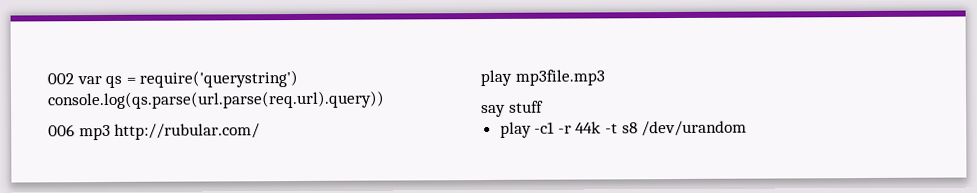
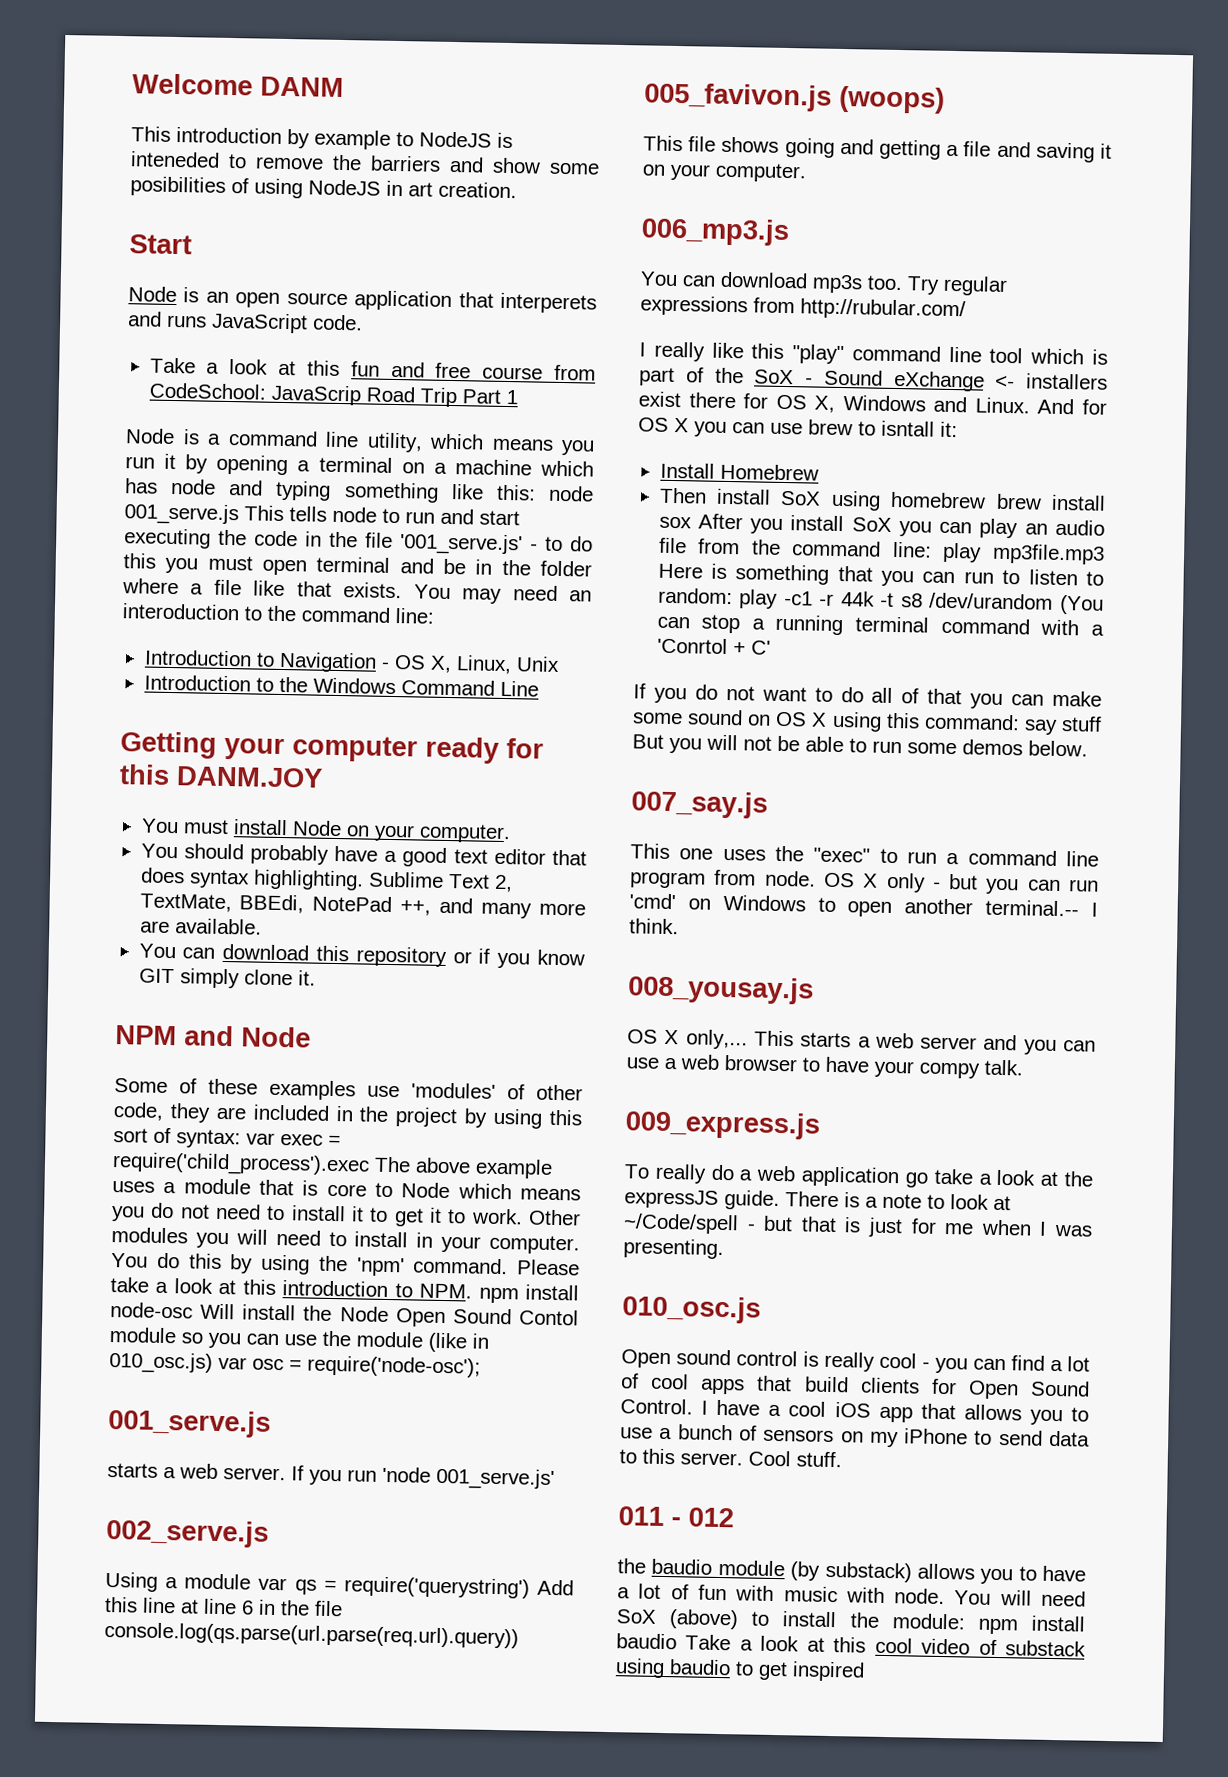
[47,69,299,89] [47,90,385,110] [48,123,261,141] [480,69,605,87] [481,100,544,118] 002 var qs = require('querystring') console.log(qs.parse(url.parse(req.url).query)) // 006 mp3 http://rubular.com/ // play mp3file.mp3 // say stuff // -> [132,73,344,98] [131,126,513,150] [130,151,600,175] [130,176,517,199] [129,234,192,255] [128,286,597,314] [128,311,363,334] [149,357,596,381] [148,382,518,408] [125,428,595,456] [125,453,594,477] [125,478,594,503] [124,503,520,526] [124,528,593,556] [123,553,592,577] [122,578,593,604] [122,603,435,624] [143,649,560,675] [143,674,539,697] [120,731,544,764] [119,764,323,788] [140,818,511,844] [140,843,587,868] [140,867,513,893] [139,893,586,919] [139,918,262,935] [138,943,585,969] [138,968,316,989] [115,1025,311,1048] [114,1078,583,1101] [113,1102,584,1129] [113,1127,341,1149] [112,1152,553,1179] [112,1178,581,1201] [111,1202,581,1227] [111,1227,580,1255] [111,1252,580,1277] [110,1277,579,1304] [110,1302,579,1328] [109,1327,489,1353] [109,1352,481,1378] [108,1408,271,1438] [107,1462,555,1491] [106,1518,269,1548] [105,1571,574,1599] [104,1596,343,1617] [104,1621,519,1649] [644,82,945,114] [643,135,1112,163] [642,162,807,183] [641,217,790,247] [640,271,1008,296] [640,295,966,321] [639,341,1108,365] [639,367,1108,392] [638,391,1107,415] [638,417,958,438] [659,462,819,481] [658,487,1106,511] [658,513,1105,539] [658,537,1105,565] [657,563,1104,587] [657,587,733,605] Welcome DANM // This introduction by example to NodeJS is inteneded to remove the barriers and show some posibilities of using NodeJS in art creation. // Start // Node is an open source application that interperets and runs JavaScript code. // Take a look at this fun and free course from CodeSchool: JavaScrip Road Trip Part 1 // Node is a command line utility, which means you run it by opening a terminal on a machine which has node and typing something like this: node 001_serve.js This tells node to run and start executing the code in the file '001_serve.js' - to do this you must open terminal and be in the folder where a file like that exists. You may need an interoduction to the command line: // Introduction to Navigation - OS X, Linux, Unix // Introduction to the Windows Command Line // Getting your computer ready for this DANM.JOY // You must install Node on your computer. // You should probably have a good text editor that does syntax highlighting. Sublime Text 2, TextMate, BBEdi, NotePad ++, and many more are available. // You can download this repository or if you know GIT simply clone it. // NPM and Node // Some of these examples use 'modules' of other code, they are included in the project by using this sort of syntax: var exec = require('child_process').exec The above example uses a module that is core to Node which means you do not need to install it to get it to work. Other modules you will need to install in your computer. You do this by using the 'npm' command. Please take a look at this introduction to NPM. npm install node-osc Will install the Node Open Sound Contol module so you can use the module (like in 010_osc.js) var osc = require('node-osc'); // 001_serve.js // starts a web server. If you run 'node 001_serve.js' // 002_serve.js // Using a module var qs = require('querystring') Add this line at line 6 in the file console.log(qs.parse(url.parse(req.url).query)) // 005_favivon.js (woops) // This file shows going and getting a file and saving it on your computer. // 006_mp3.js // You can download mp3s too. Try regular expressions from http://rubular.com/ // I really like this "play" command line tool which is part of the SoX - Sound eXchange <- installers exist there for OS X, Windows and Linux. And for OS X you can use brew to isntall it: // Install Homebrew // Then install SoX using homebrew brew install sox After you install SoX you can play an audio file from the command line: play mp3file.mp3 Here is something that you can run to listen to random:
(748, 128) none -> [1060,594,1104,615] [656,614,1104,636] [656,637,771,655] [633,683,1102,709] [632,709,1102,735] [632,734,1088,757] [631,790,768,819] [630,843,1099,867] [630,869,1099,895] [629,893,1098,918] [629,918,679,935] [627,975,814,1005] [627,1029,1096,1055] [626,1054,1023,1079] [625,1110,820,1140] [624,1163,1093,1188] [624,1189,1011,1211] [623,1213,1093,1238] [623,1238,724,1260] [622,1295,761,1324] [621,1349,1090,1374] [621,1373,1090,1400] [620,1398,1089,1426] [620,1424,1090,1448] [619,1448,842,1468] [618,1506,734,1528] [617,1558,1086,1585] [617,1583,1086,1607] [616,1609,1085,1635] [616,1633,1086,1657] [615,1658,865,1682] (You can stop a running terminal command with a 'Conrtol + C' // If you do not want to do all of that you can make some sound on OS X using this command: say stuff But you will not be able to run some demos below. // 007_say.js // This one uses the "exec" to run a command line program from node. OS X only - but you can run 'cmd' on Windows to open another terminal.-- I think. // 008_yousay.js // OS X only,... This starts a web server and you can use a web browser to have your compy talk. // 009_express.js // To really do a web application go take a look at the expressJS guide. There is a note to look at ~/Code/spell - but that is just for me when I was presenting. // 010_osc.js // Open sound control is really cool - you can find a lot of cool apps that build clients for Open Sound Control. I have a cool iOS app that allows you to use a bunch of sensors on my iPhone to send data to this server. Cool stuff. // 011 - 012 // the baudio module (by substack) allows you to have a lot of fun with music with node. You will need SoX (above) to install the module: npm install baudio Take a look at this cool video of substack using baudio to get inspired

